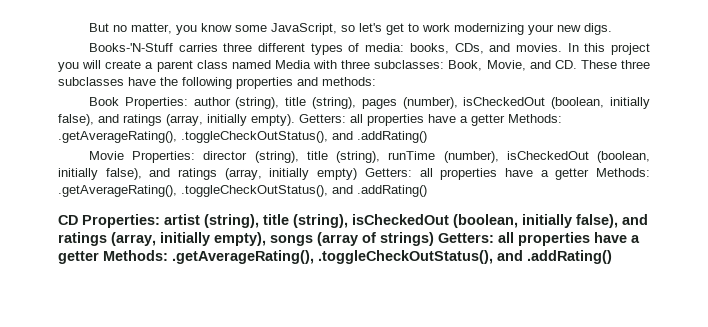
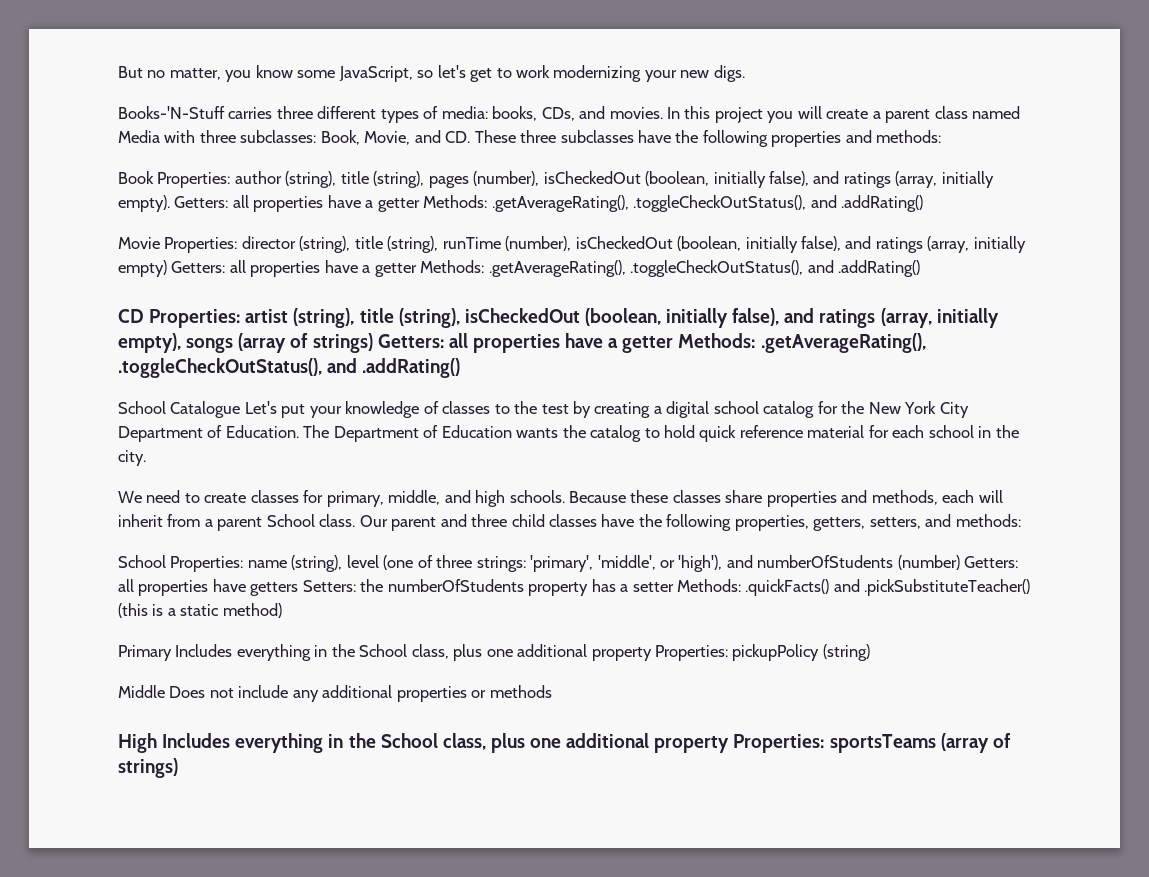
(612, 257) none -> [118,401,969,418] [118,425,1019,442] [118,450,146,466] [118,490,1003,507] [118,514,1021,531] [118,555,1019,572] [118,579,1031,596] [118,603,282,618] [118,644,870,661] [118,685,552,702] [118,733,1011,753] [118,758,178,778] // School Catalogue Let's put your knowledge of classes to the test by creating a digital school catalog for the New York City Department of Education. The Department of Education wants the catalog to hold quick reference material for each school in the city. // We need to create classes for primary, middle, and high schools. Because these classes share properties and methods, each will inherit from a parent School class. Our parent and three child classes have the following properties, getters, setters, and methods: // School Properties: name (string), level (one of three strings: 'primary', 'middle', or 'high'), and numberOfStudents (number) Getters: all properties have getters Setters: the numberOfStudents property has a setter Methods: .quickFacts() and .pickSubstituteTeacher() (this is a static method) // Primary Includes everything in the School class, plus one additional property Properties: pickupPolicy (string) // Middle Does not include any additional properties or methods // High Includes everything in the School class, plus one additional property Properties: sportsTeams (array of strings)

